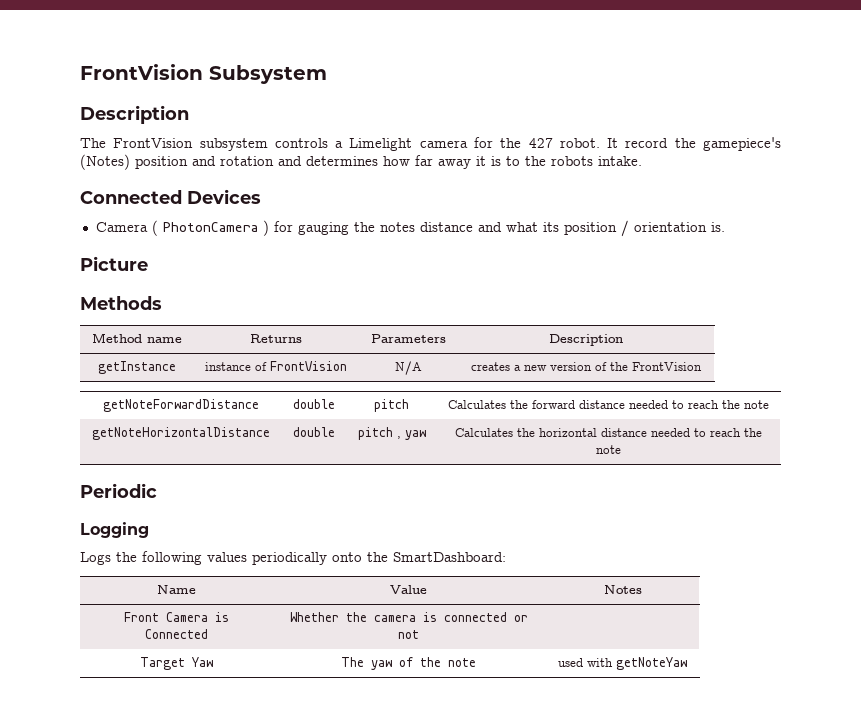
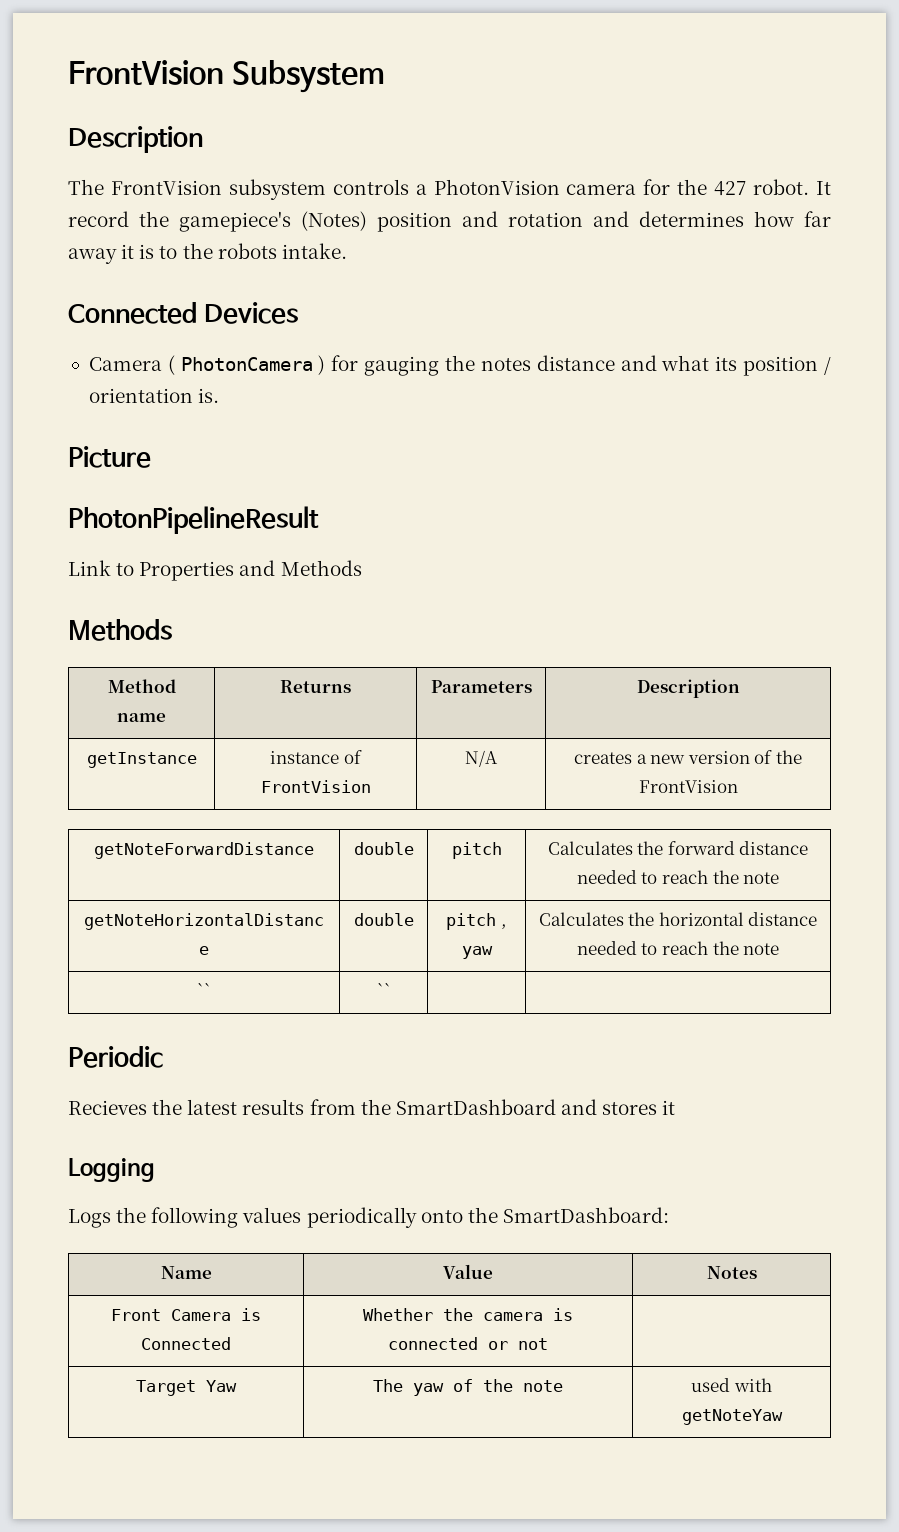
[349,138,413,151] Limelight -> [433,179,560,195] PhotonVision
(148, 263) none -> [68,506,319,534] [68,560,362,581] // PhotonPipelineResult // Link to Properties and Methods
(621, 449) none -> [197,983,211,997] [376,983,391,997] // `` | `` | |
(157, 490) none -> [68,1099,676,1115] // Recieves the latest results from the SmartDashboard and stores it

